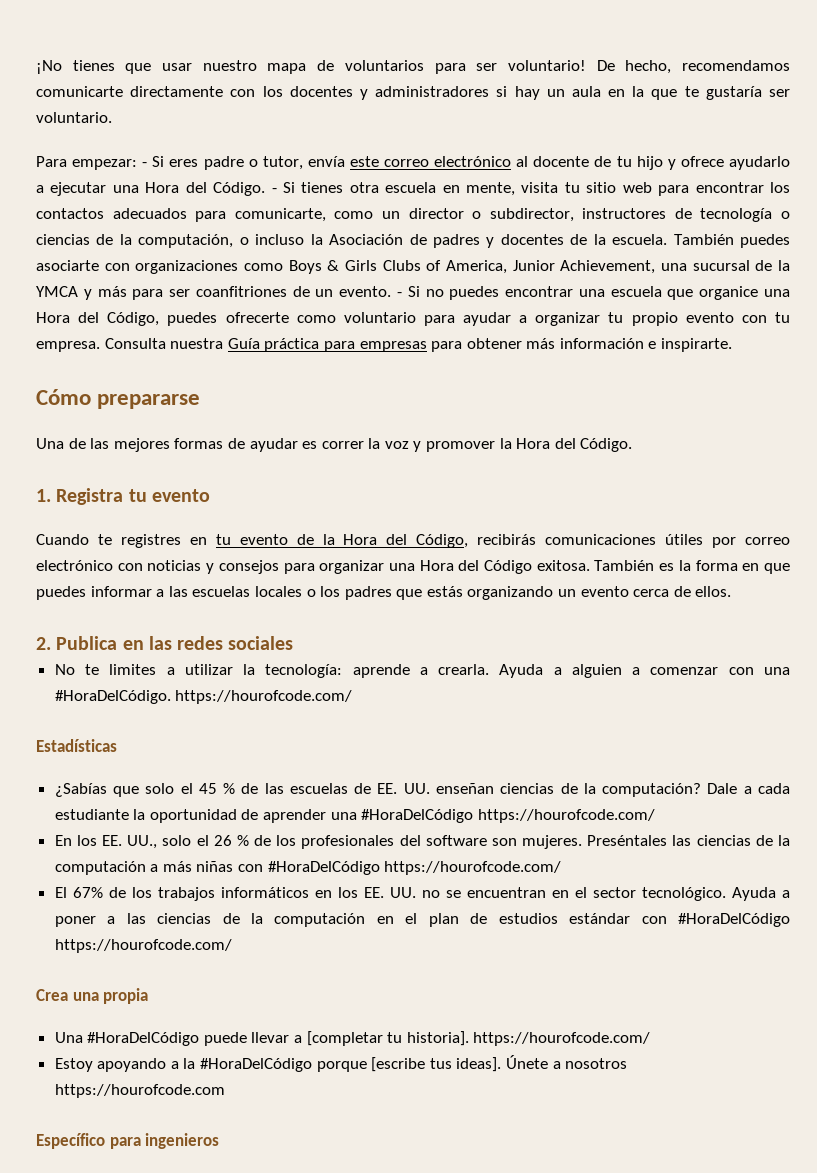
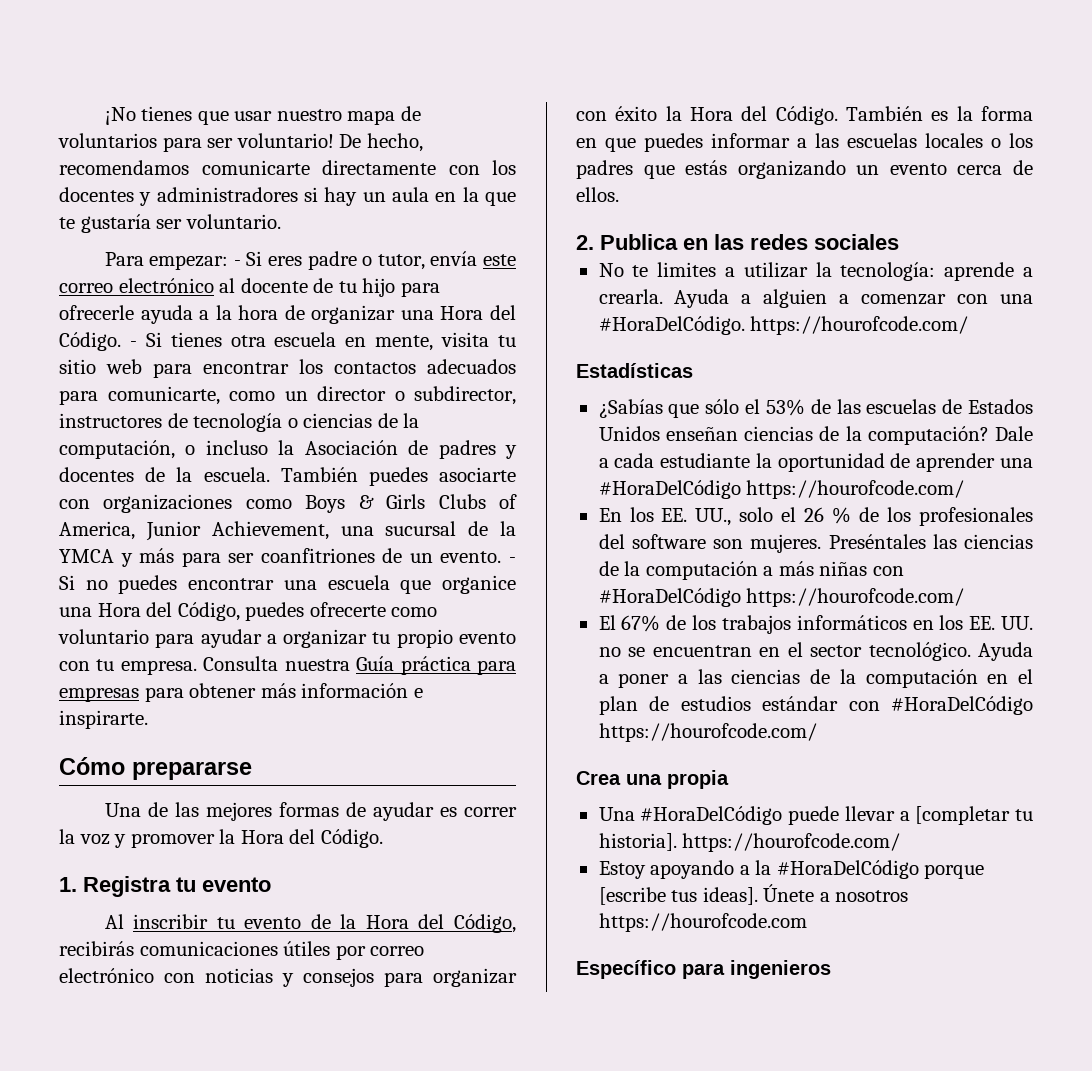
[667,156,790,170] [36,182,107,196] y ofrece ayudarlo a ejecutar -> [400,282,440,297] [59,305,396,324] para ofrecerle ayuda a la hora de organizar
[36,534,207,548] Cuando te registres en -> [104,914,209,929] Al inscribir
[388,560,590,574] una Hora del Código exitosa. -> [576,106,838,125] con éxito la Hora del Código.
[145,783,236,794] solo el 45 % -> [705,399,805,416] sólo el 53%
[377,783,430,794] EE. UU. -> [968,399,1033,414] [598,426,660,441] Estados Unidos

